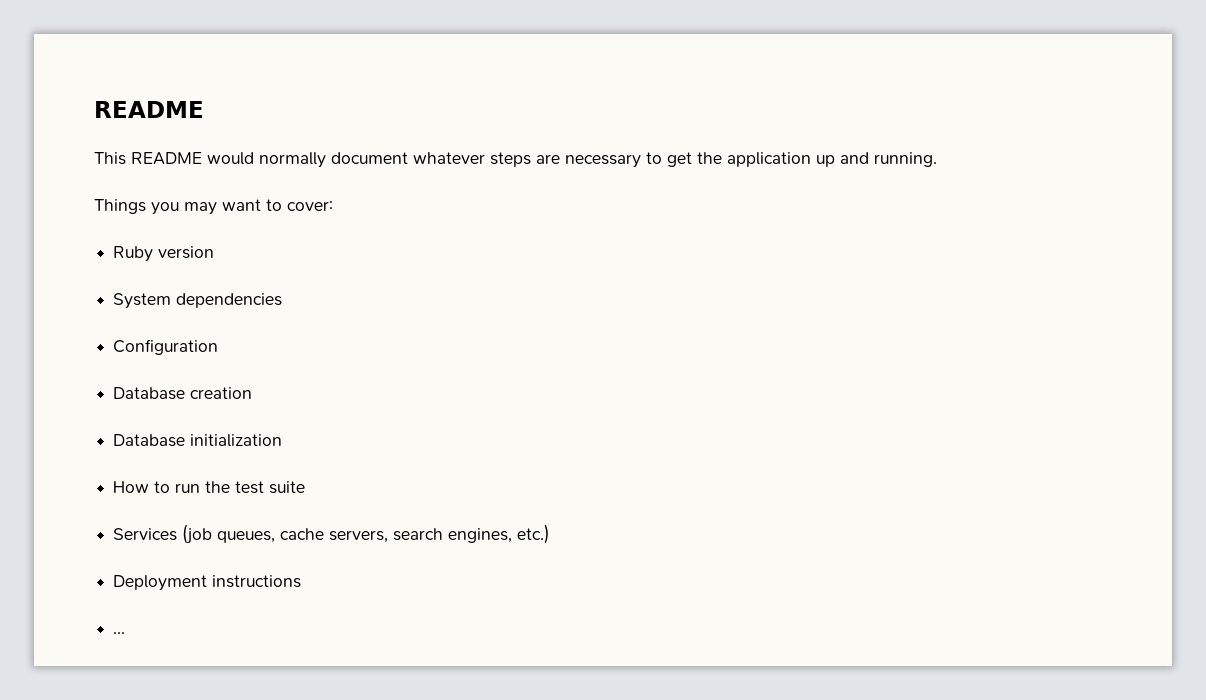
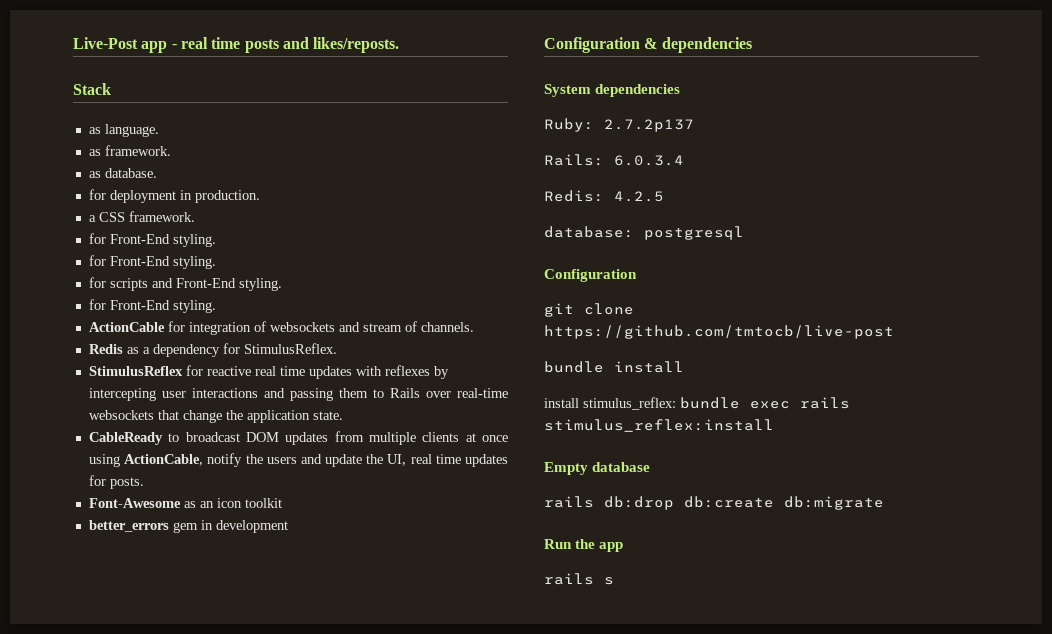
[94,101,204,118] [94,152,937,168] [94,199,333,215] [113,246,215,262] [113,293,283,309] [113,339,219,355] [113,387,253,400] [113,434,283,447] [113,481,306,494] [113,524,551,544] [113,575,302,591] [113,632,126,634] README // This README would normally document whatever steps are necessary to get the application up and running. // Things you may want to cover: // Ruby version // System dependencies // Configuration // Database creation // Database initialization // How to run the test suite // Services (job queues, cache servers, search engines, etc.) // Deployment instructions // ... -> [73,37,400,53] [73,83,111,95] [88,124,159,137] [88,145,171,156] [88,168,157,178] [88,189,260,203] [88,211,195,222] [88,233,216,247] [88,255,216,269] [88,277,282,291] [88,299,216,313] [88,321,474,335] [88,343,337,357] [88,365,449,379] [88,388,508,401] [88,410,343,423] [88,431,509,445] [88,453,508,467] [88,475,144,489] [88,498,282,508] [88,520,288,533] [544,37,752,53] [544,84,681,97] [544,118,694,132] [544,154,684,166] [544,190,664,202] [544,226,744,240] [544,269,637,282] [544,303,634,317] [544,325,894,339] [544,361,684,373] [544,397,850,410] [544,419,774,432] [544,462,651,475] [544,496,884,510] [544,539,624,552] [544,573,614,585] Live-Post app - real time posts and likes/reposts. // Stack // as language. // as framework. // as database. // for deployment in production. // a CSS framework. // for Front-End styling. // for Front-End styling. // for scripts and Front-End styling. // for Front-End styling. // ActionCable for integration of websockets and stream of channels. // Redis as a dependency for StimulusReflex. // StimulusReflex for reactive real time updates with reflexes by intercepting user interactions and passing them to Rails over real-time websockets that change the application state. // CableReady to broadcast DOM updates from multiple clients at once using ActionCable, notify the users and update the UI, real time updates for posts. // Font-Awesome as an icon toolkit // better_errors gem in development // Configuration & dependencies // System dependencies // Ruby: 2.7.2p137 // Rails: 6.0.3.4 // Redis: 4.2.5 // database: postgresql // Configuration // git clone https://github.com/tmtocb/live-post // bundle install // install stimulus_reflex: bundle exec rails stimulus_reflex:install // Empty database // rails db:drop db:create db:migrate // Run the app // rails s

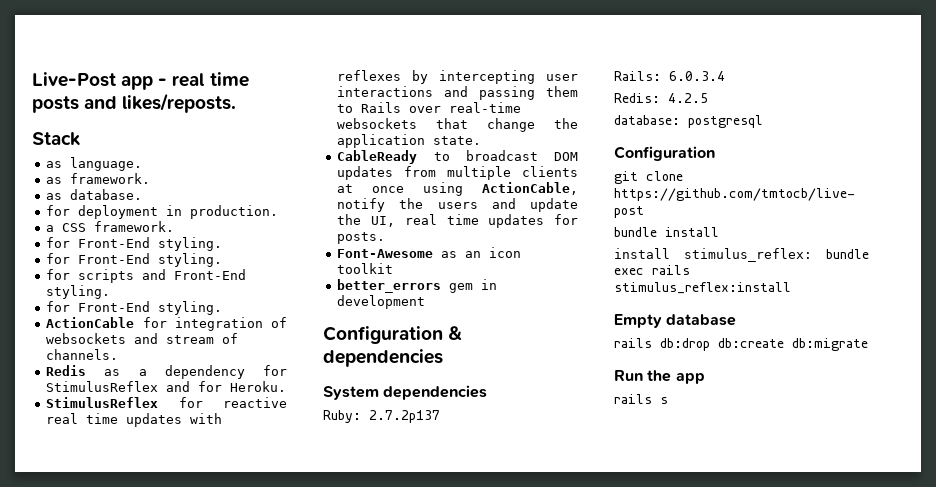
[243,343,337,354] StimulusReflex. -> [46,381,287,392] StimulusReflex and for Heroku.

